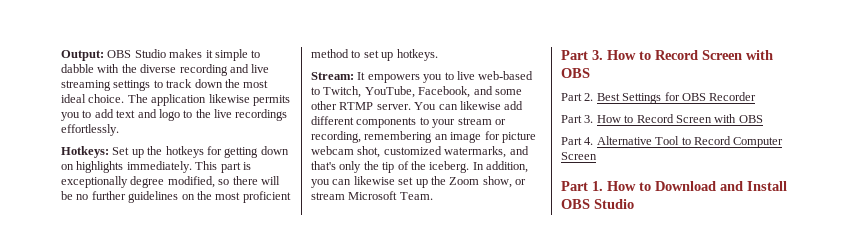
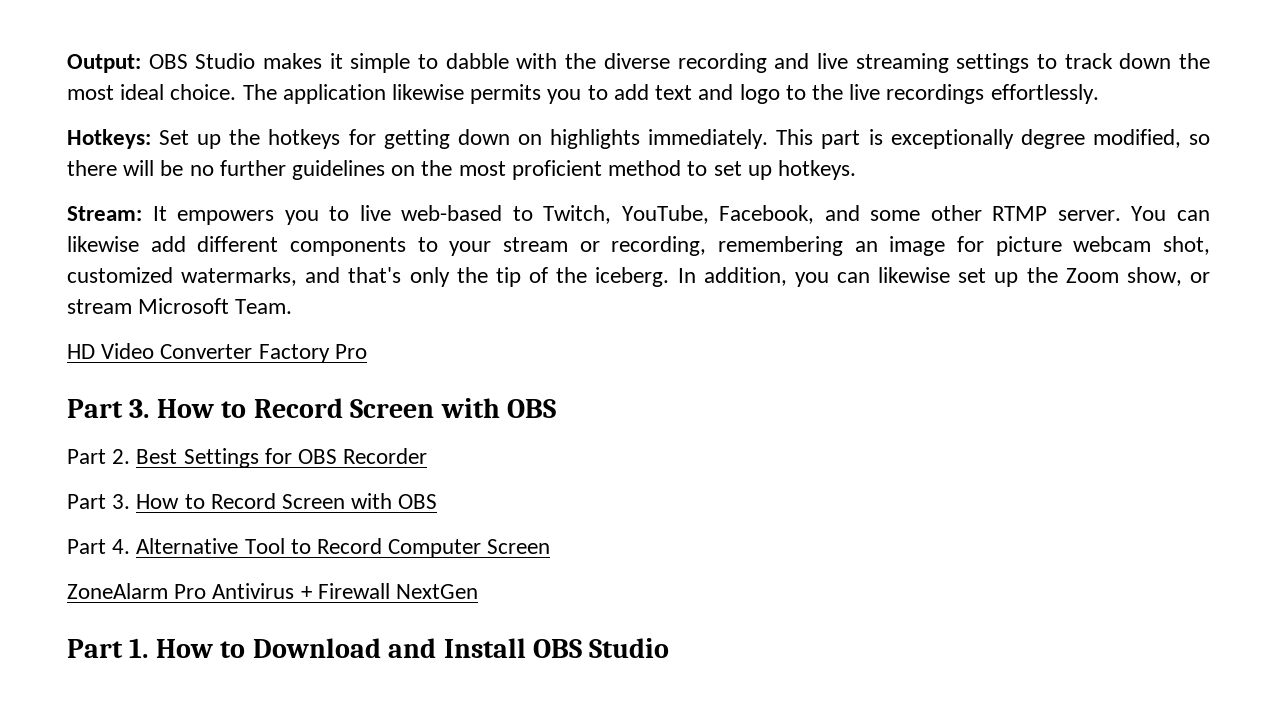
(433, 196) none -> [67,343,367,363] // HD Video Converter Factory Pro
(597, 156) none -> [67,583,479,599] // ZoneAlarm Pro Antivirus + Firewall NextGen

